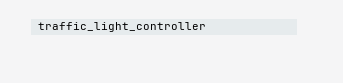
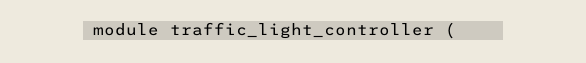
[38,22,207,32] traffic_light_controller -> [92,22,456,39] module traffic_light_controller (

